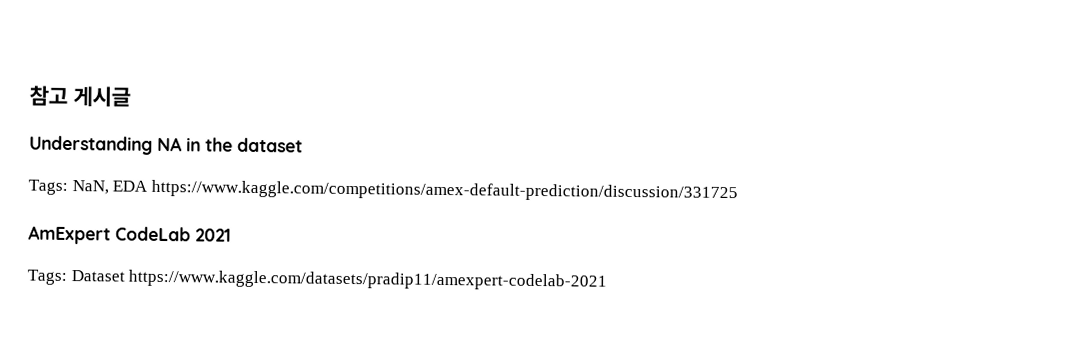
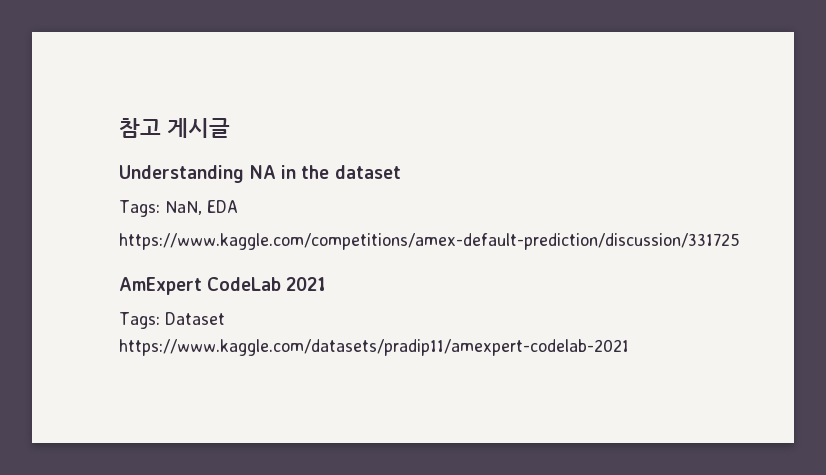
(149, 186) none -> (238, 206) //
(125, 276) none -> (225, 318) //

